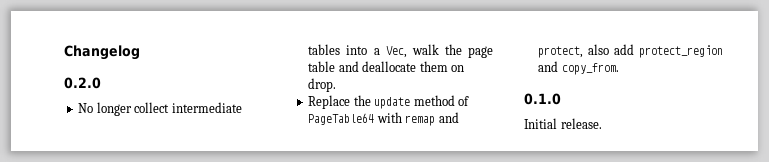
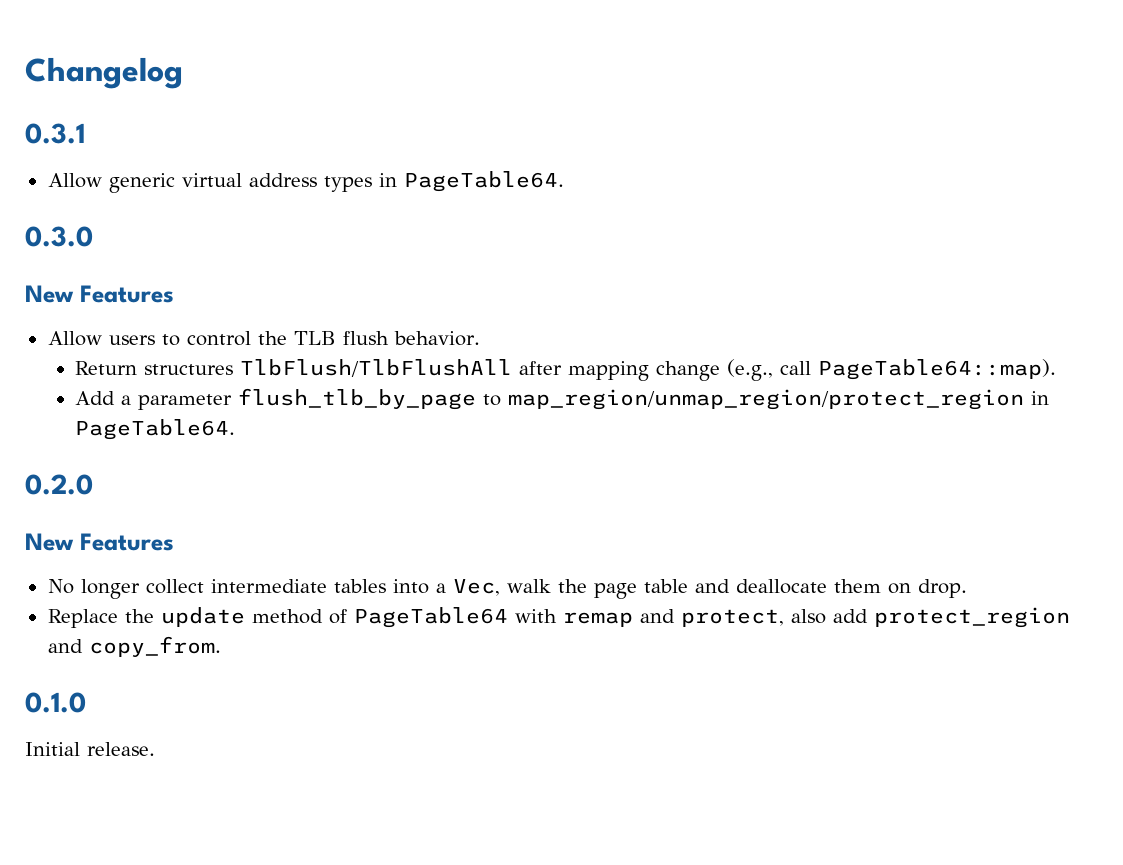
(140, 52) none -> [25,123,85,144] [47,171,564,193] [25,226,93,247] [25,285,174,303] [47,331,480,346] [75,359,1057,381] [75,388,1050,410] [75,419,236,440] // 0.3.1 // Allow generic virtual address types in PageTable64. // 0.3.0 // New Features // Allow users to control the TLB flush behavior. // Return structures TlbFlush/TlbFlushAll after mapping change (e.g., call PageTable64::map). // Add a parameter flush_tlb_by_page to map_region/unmap_region/protect_region in PageTable64.
(101, 83) none -> [25,533,174,551] // New Features

